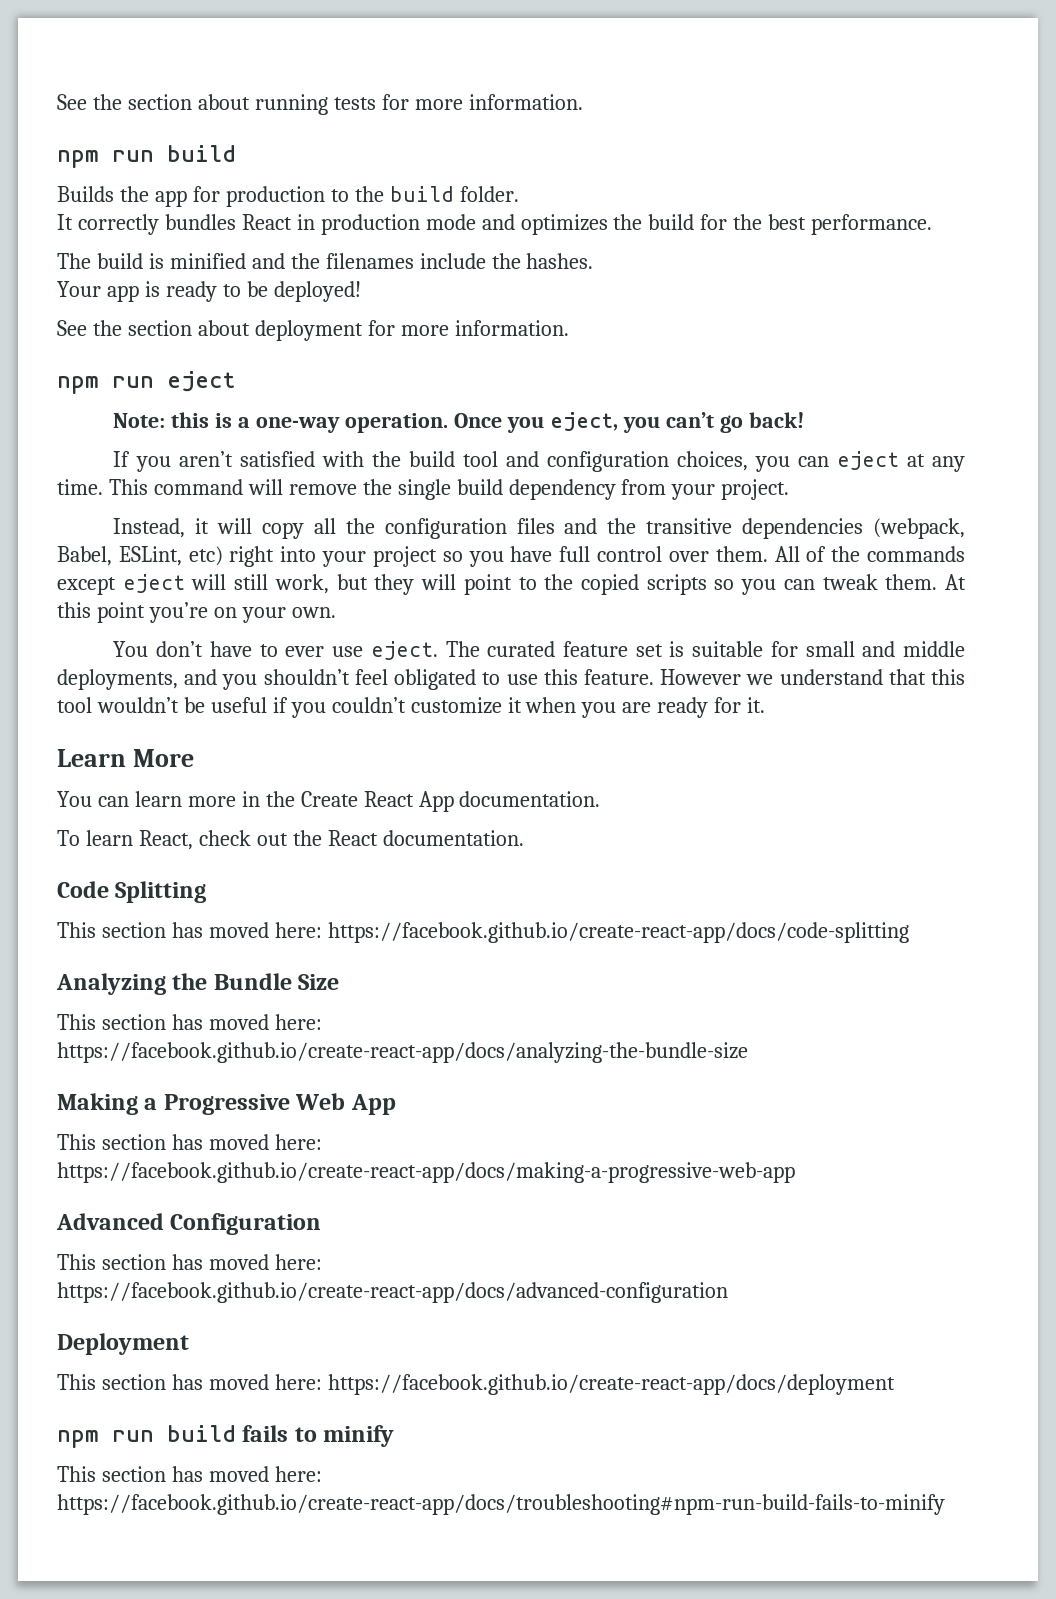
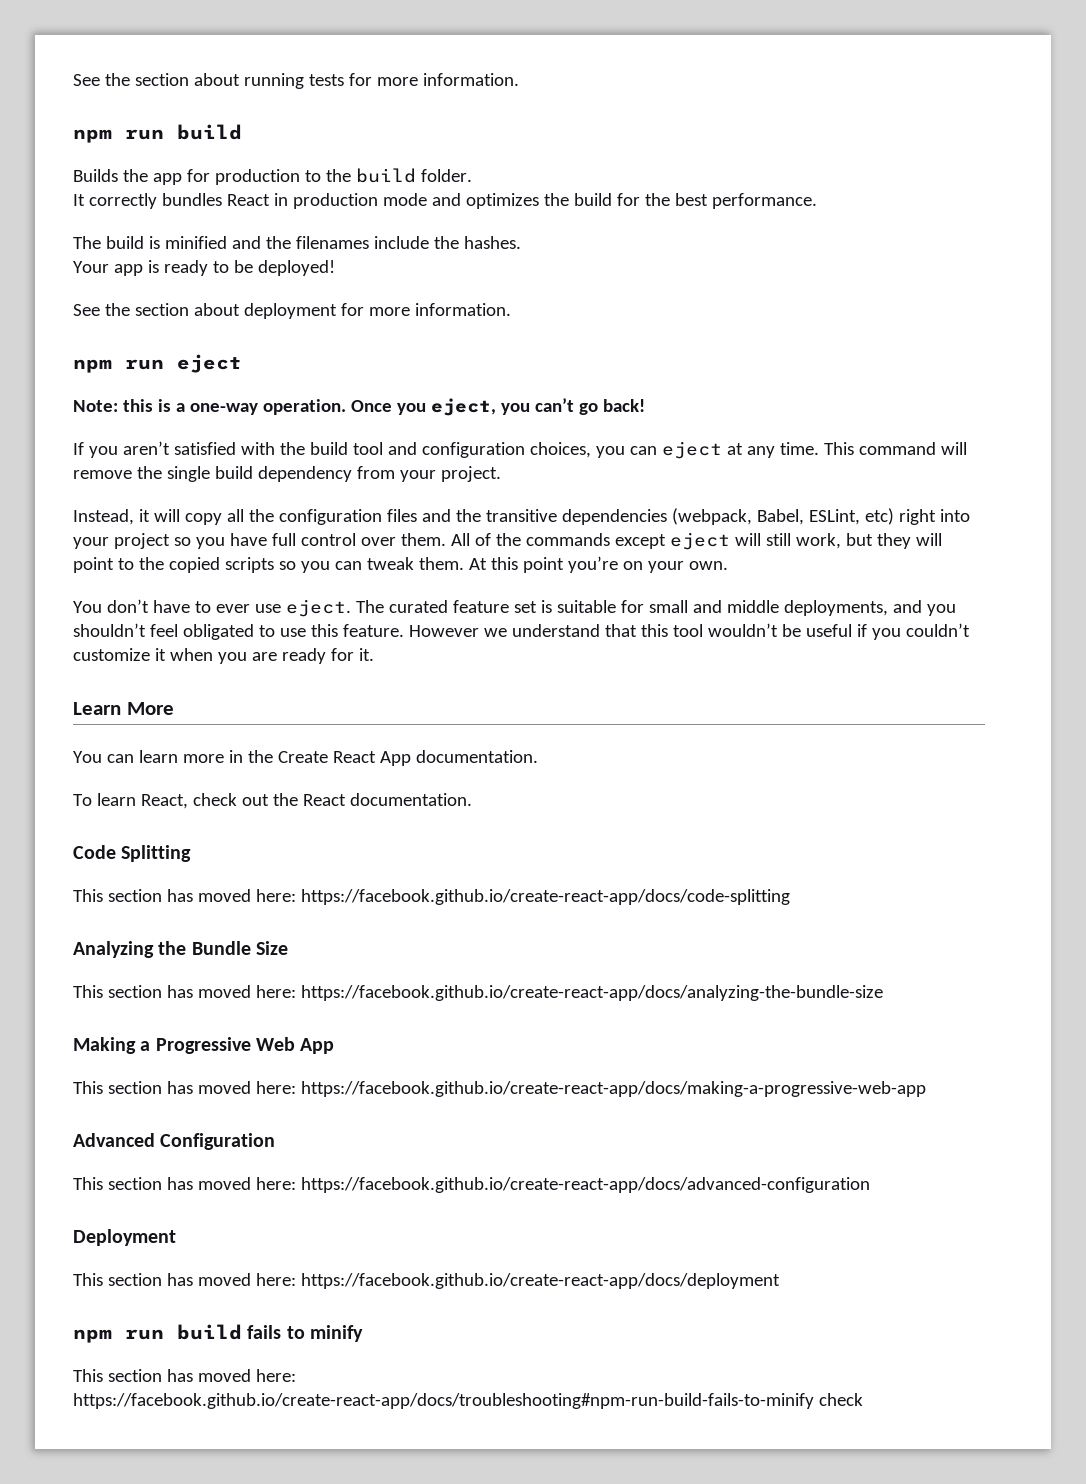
(945, 1504) none -> [818,1393,863,1406] check

